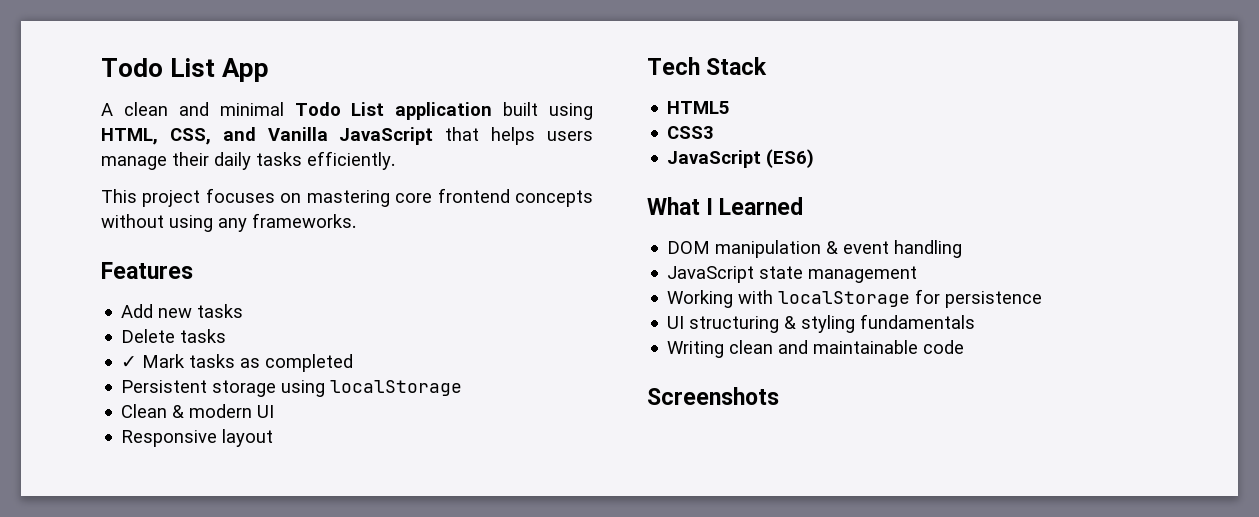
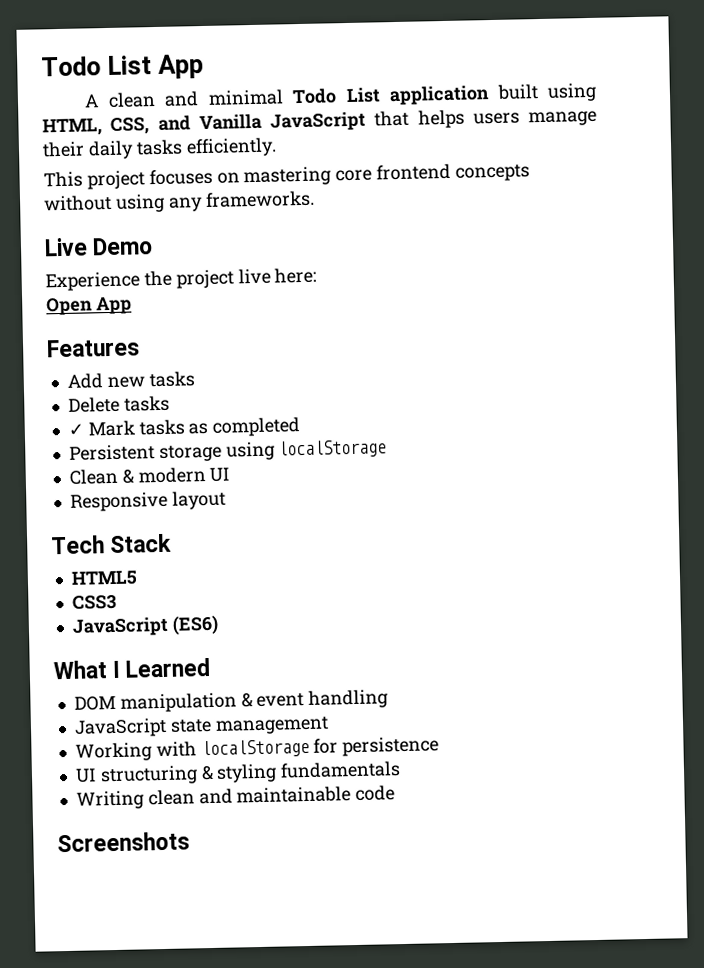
(356, 220) none -> [44,237,154,257] [45,267,318,292] [46,296,132,316] // Live Demo // Experience the project live here: // Open App

